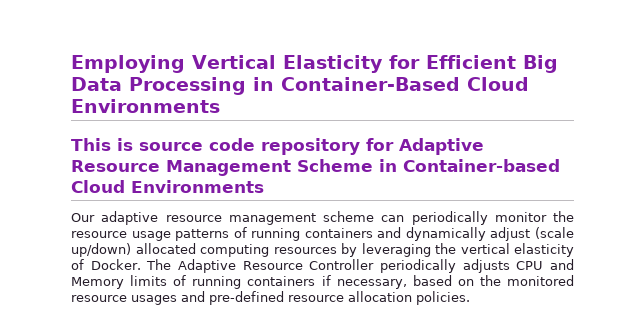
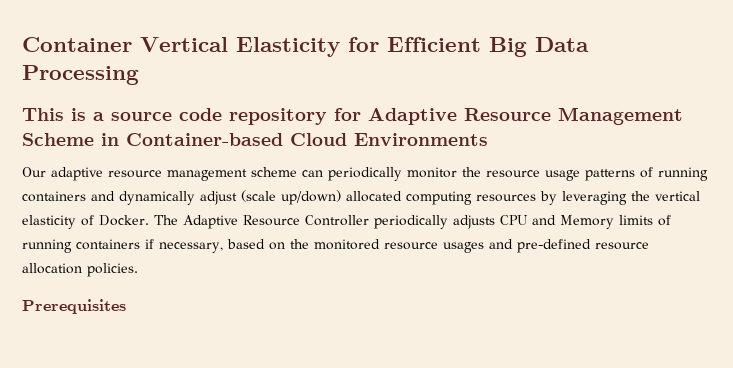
[71,55,185,73] Employing -> [22,37,132,52] Container
[253,77,529,91] [71,99,220,113] in Container-Based Cloud Environments -> (139, 75) none
(133, 144) none -> [93,112,104,121] a
(470, 298) none -> [22,299,126,314] // Prerequisites

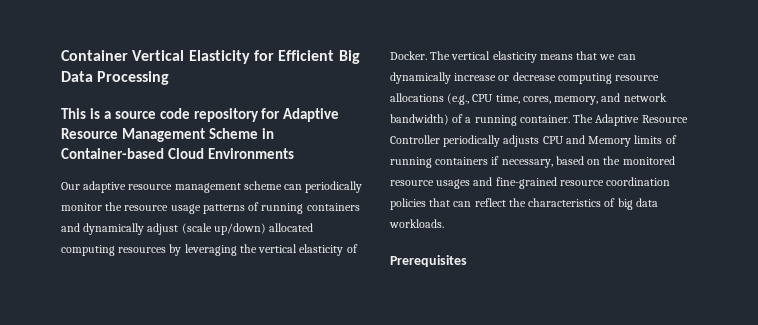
(178, 220) none -> [451,51,636,63] [390,72,660,84] [390,93,667,105] [390,114,594,126] vertical elasticity means that we can dynamically increase or decrease computing resource allocations (e.g., CPU time, cores, memory, and network bandwidth) of a running container. The
[516,239,649,253] [22,263,138,277] pre-defined resource allocation policies. -> [495,177,671,189] [390,198,658,210] [389,219,444,228] fine-grained resource coordination policies that can reflect the characteristics of big data workloads.

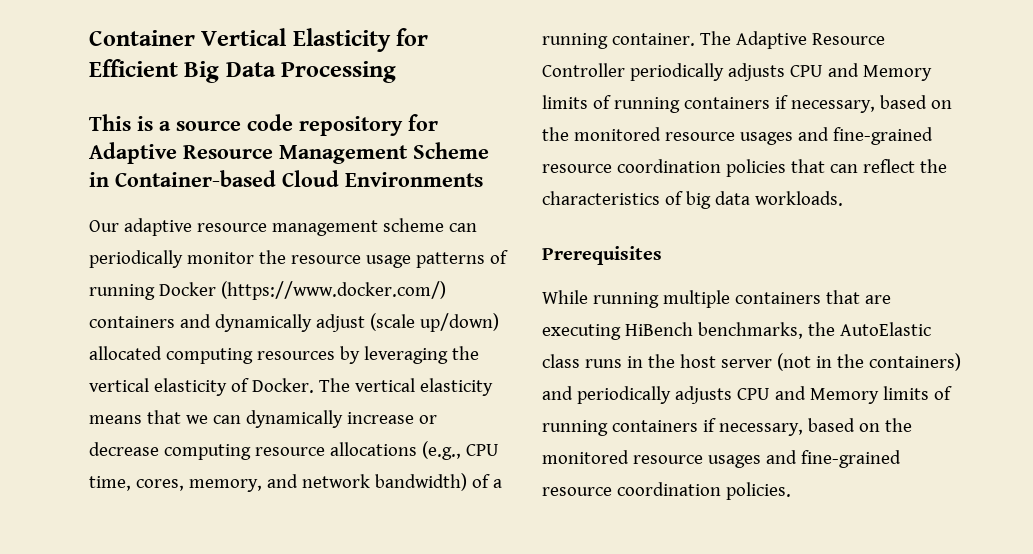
(304, 208) none -> [158,281,446,300] Docker (https://www.docker.com/)
(467, 261) none -> [542,290,891,308] [542,322,931,340] [542,353,961,371] [542,386,952,404] [542,418,912,436] [542,450,901,468] [542,482,791,500] // While running multiple containers that are executing HiBench benchmarks, the AutoElastic class runs in the host server (not in the containers) and periodically adjusts CPU and Memory limits of running containers if necessary, based on the monitored resource usages and fine-grained resource coordination policies.

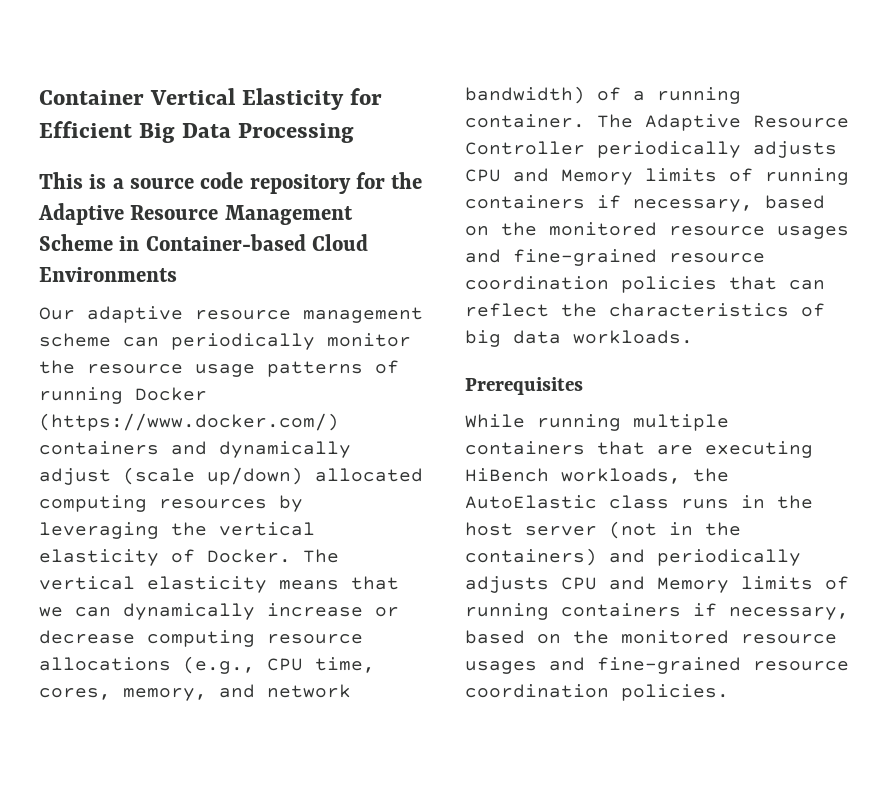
(438, 122) none -> [391,172,423,189] the
[697,322,803,339] benchmarks, -> [561,468,681,484] workloads,

